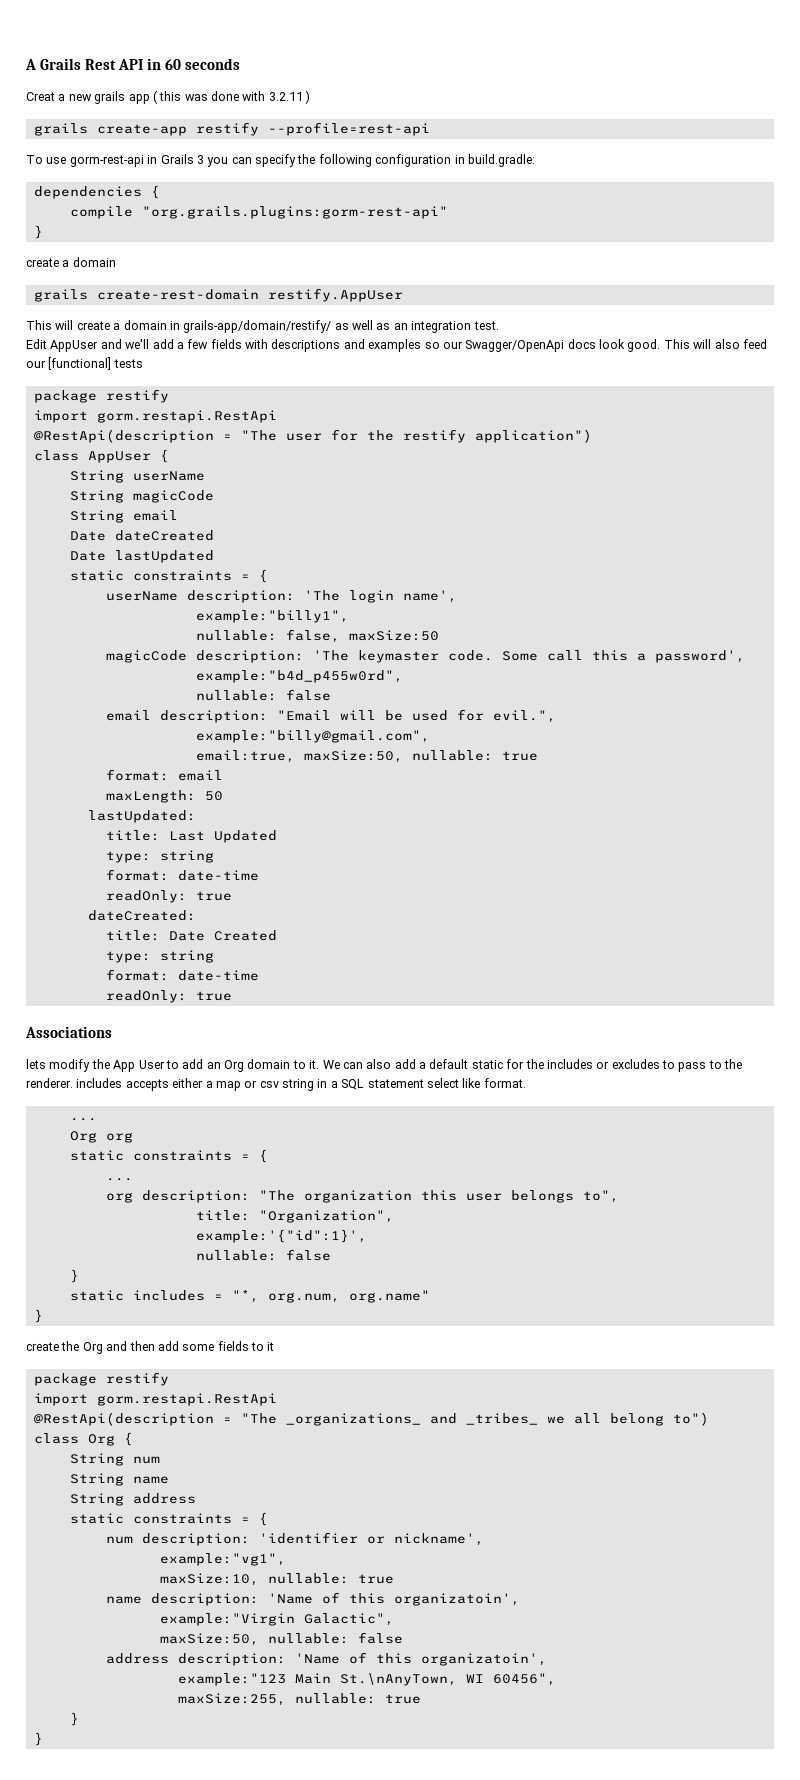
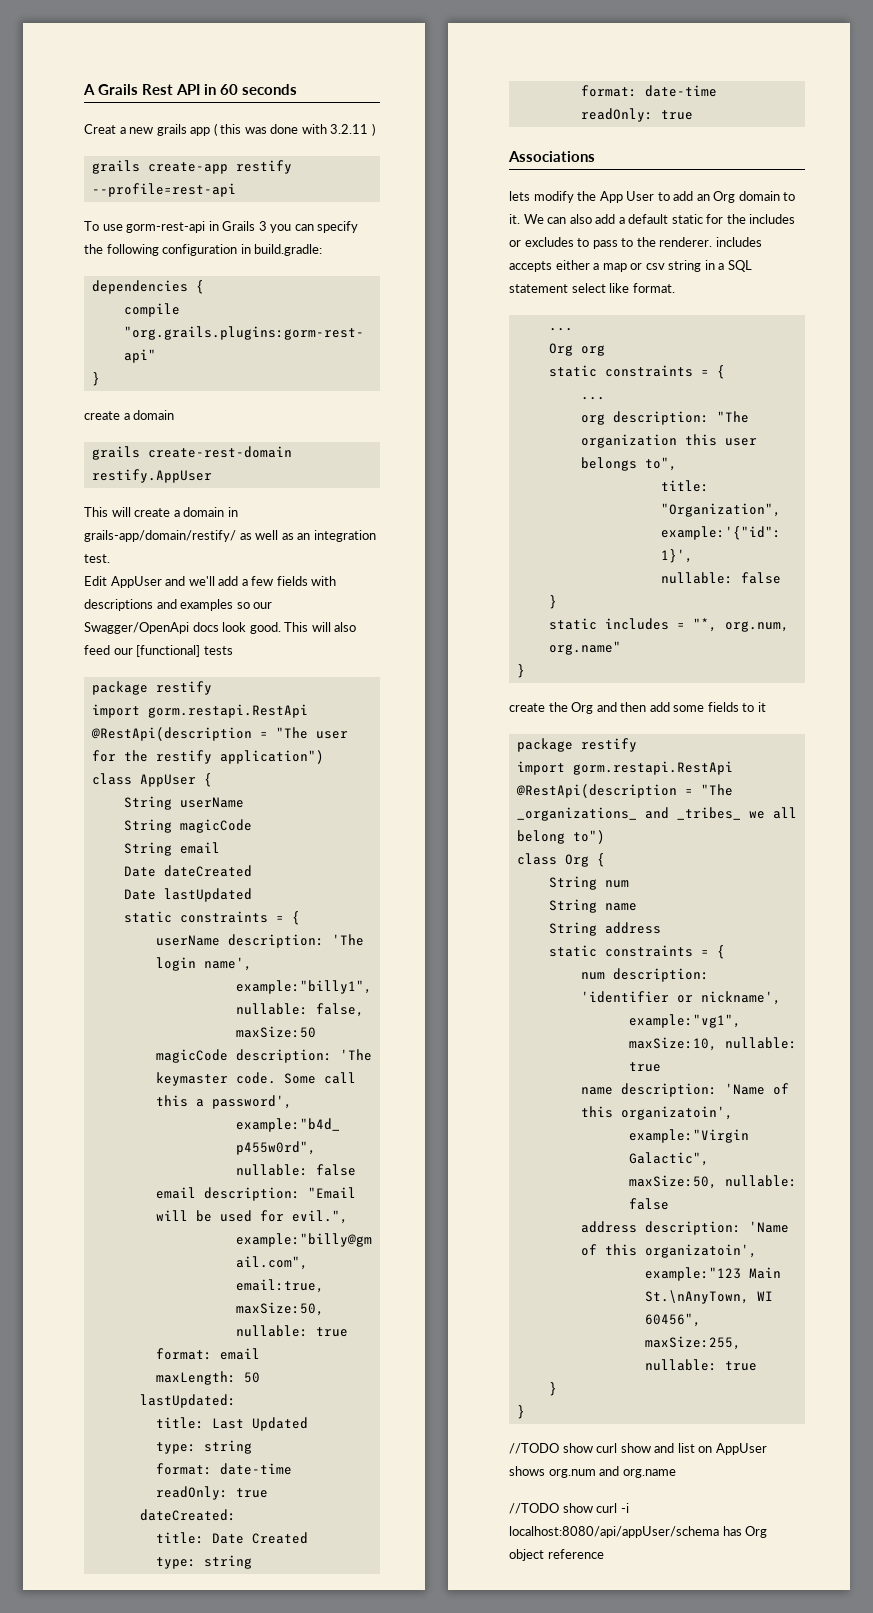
(43, 1739) none -> [509,1443,767,1455] [509,1466,676,1478] [509,1503,629,1514] [509,1526,768,1538] [509,1549,604,1561] // //TODO show curl show and list on AppUser shows org.num and org.name // //TODO show curl -i localhost:8080/api/appUser/schema has Org object reference

